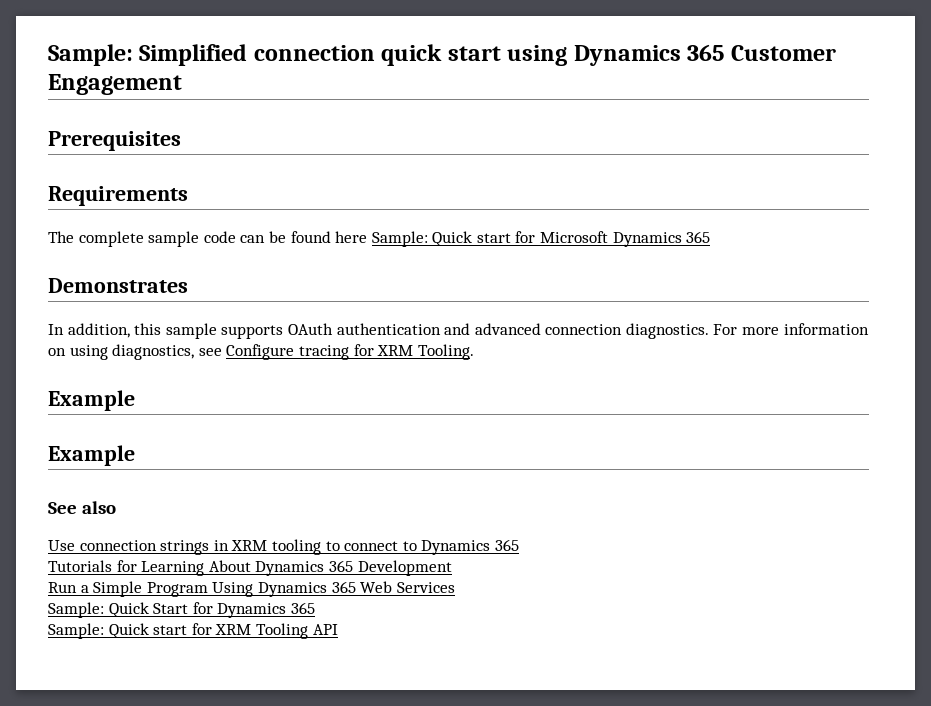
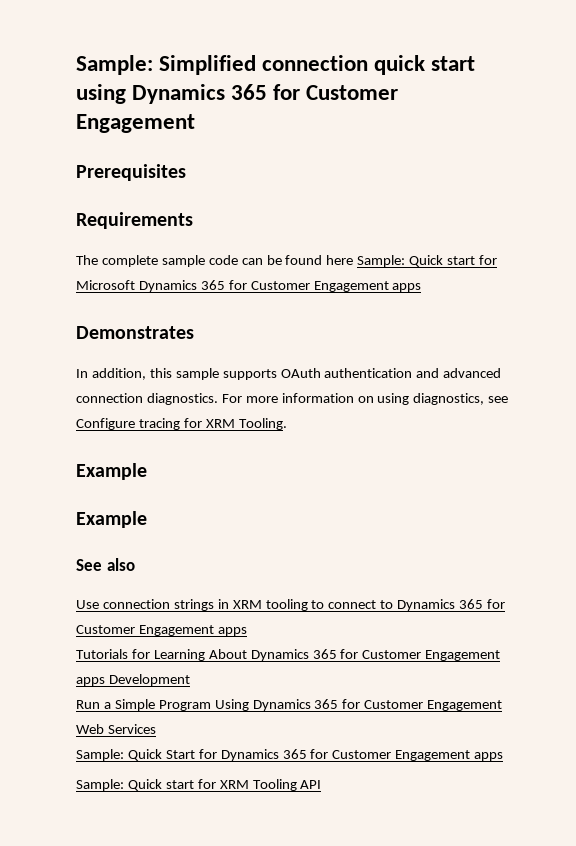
(725, 52) none -> [273,84,301,100] for
(711, 237) none -> [228,280,422,292] for Customer Engagement apps
(519, 545) none -> [487,599,506,609] [76,625,247,636] for Customer Engagement apps
(353, 566) none -> [340,649,501,661] [76,677,105,686] for Customer Engagement apps
(356, 587) none -> [342,699,503,711] for Customer Engagement
(315, 608) none -> [310,749,504,761] for Customer Engagement apps

